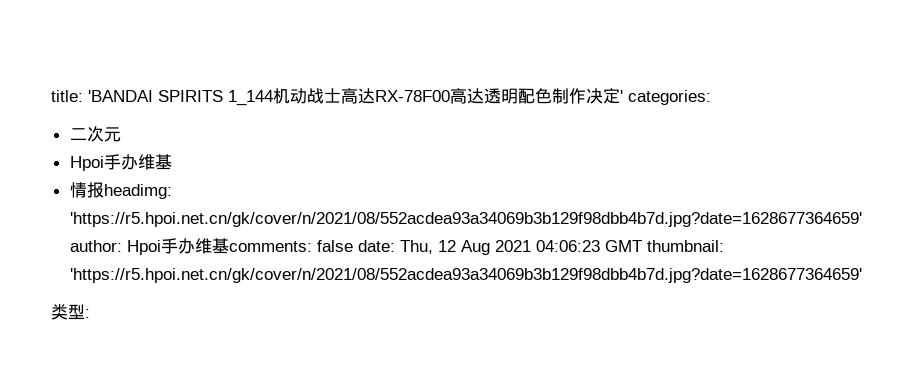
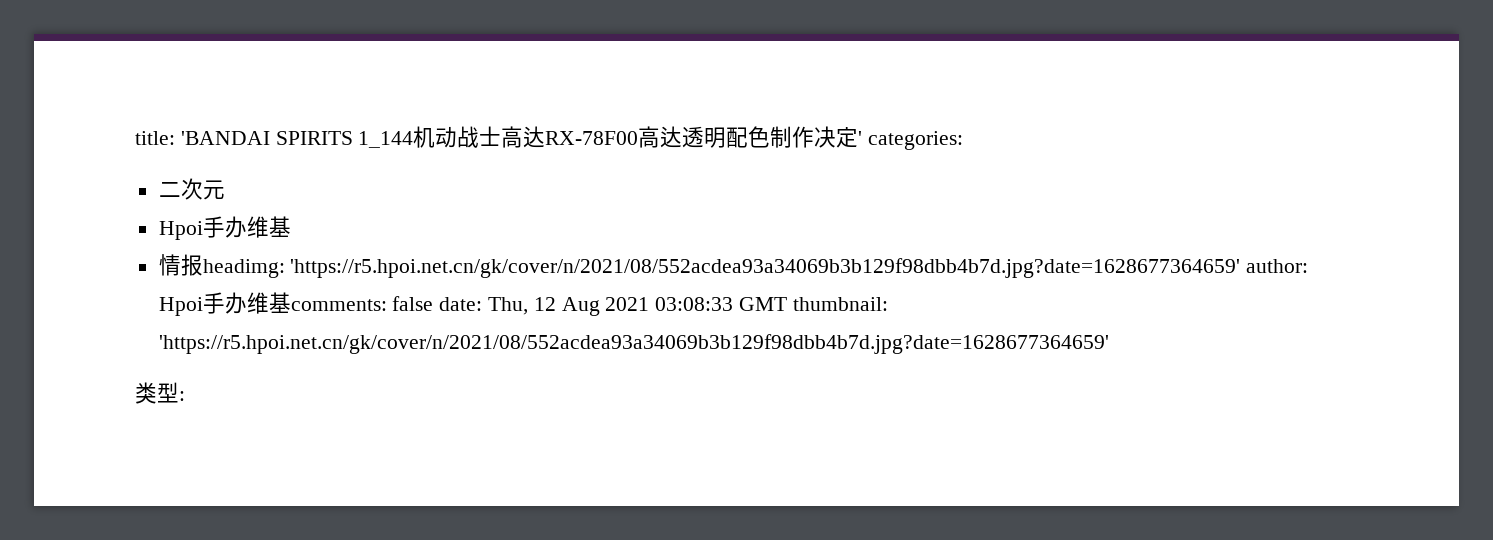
[535,240,600,252] 04:06:23 -> [655,297,734,311] 03:08:33

